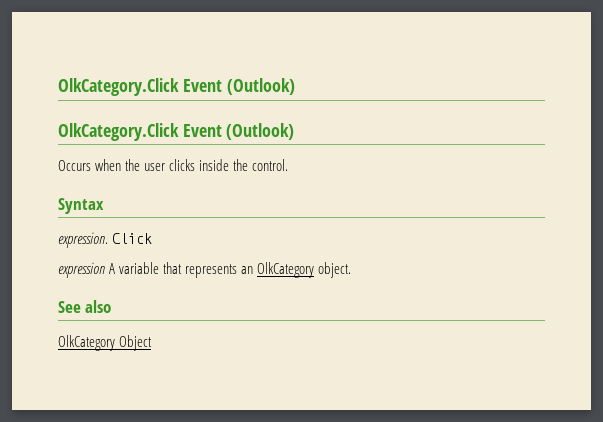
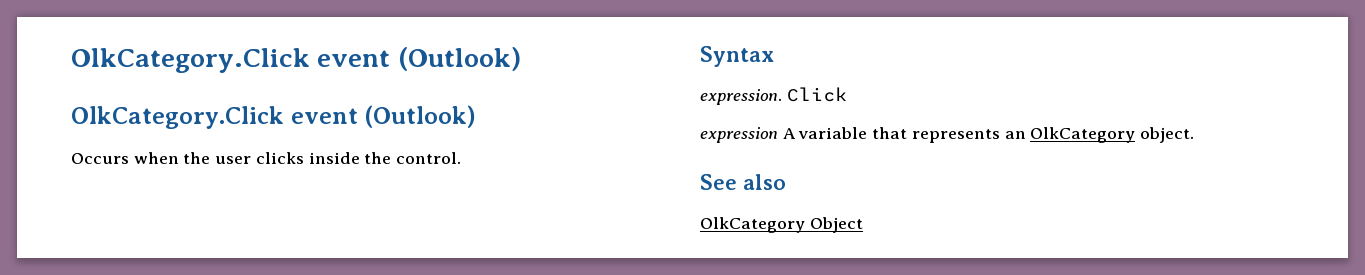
[58,78,222,96] OlkCategory.Click Event -> [71,48,391,73] OlkCategory.Click event
[182,124,222,137] Event -> [290,108,358,124] event

